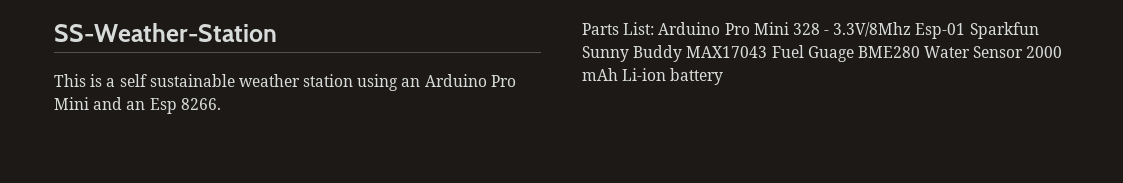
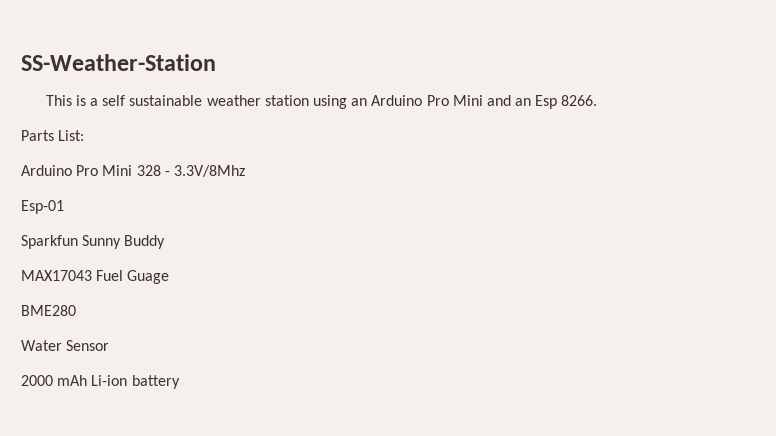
(655, 28) none -> (85, 135) //
(912, 29) none -> (245, 171) //
(966, 31) none -> (64, 207) //
(683, 53) none -> (166, 242) //
(854, 54) none -> (170, 277) //
(920, 52) none -> (76, 310) //
(1024, 52) none -> (110, 345) //

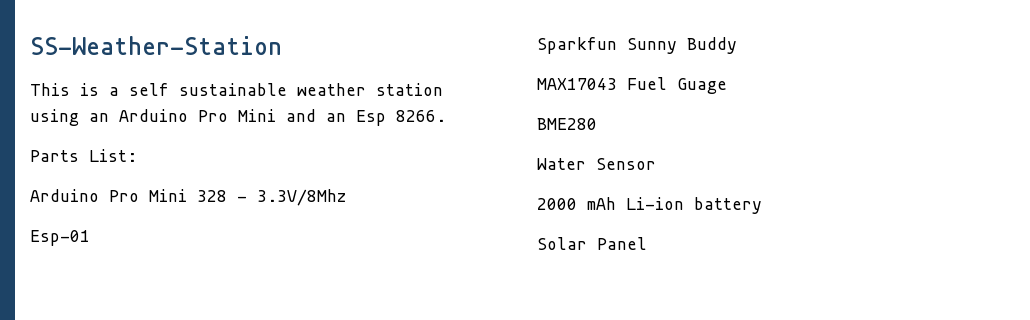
(180, 382) none -> [537,237,647,250] // Solar Panel

